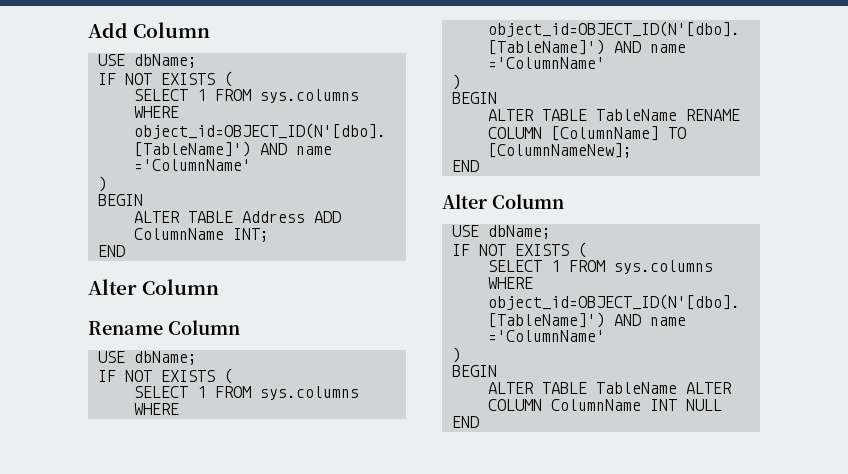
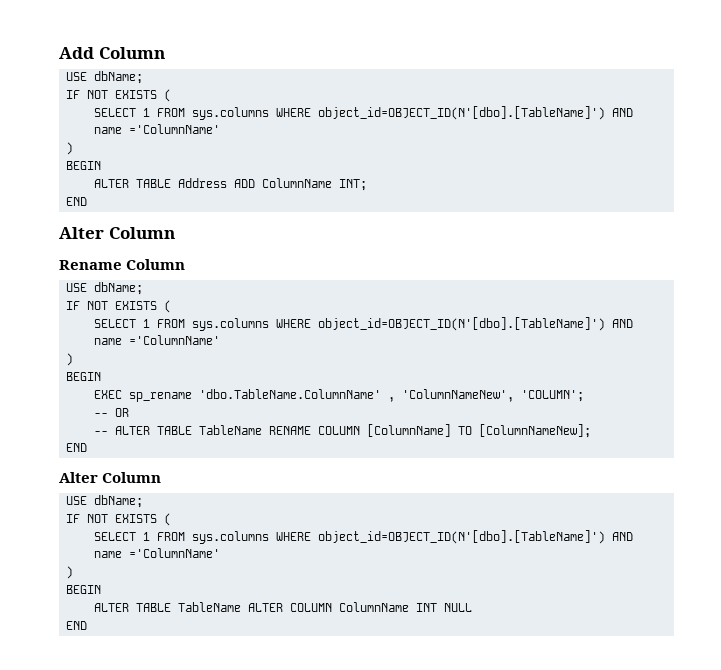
(497, 98) none -> [93,389,584,402] [93,408,129,417] [93,431,108,435] EXEC sp_rename 'dbo.TableName.ColumnName' , 'ColumnNameNew', 'COLUMN'; // -- OR // --

